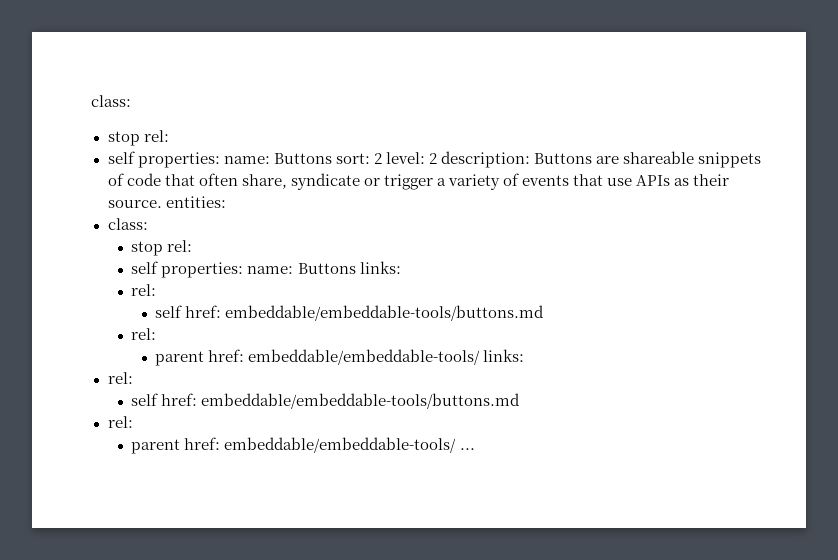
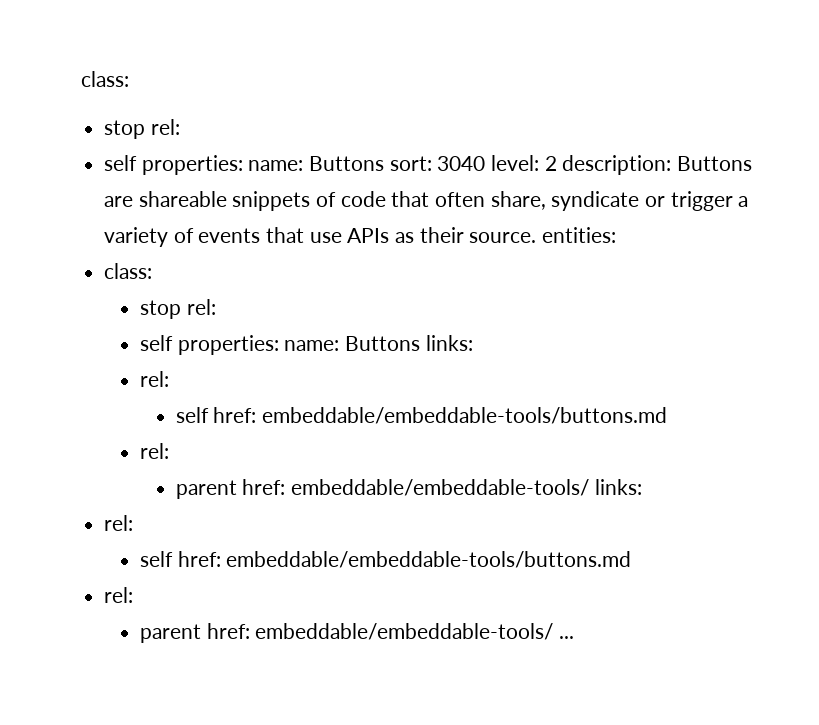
[373,153,382,164] 2 -> [437,156,486,171] 3040

